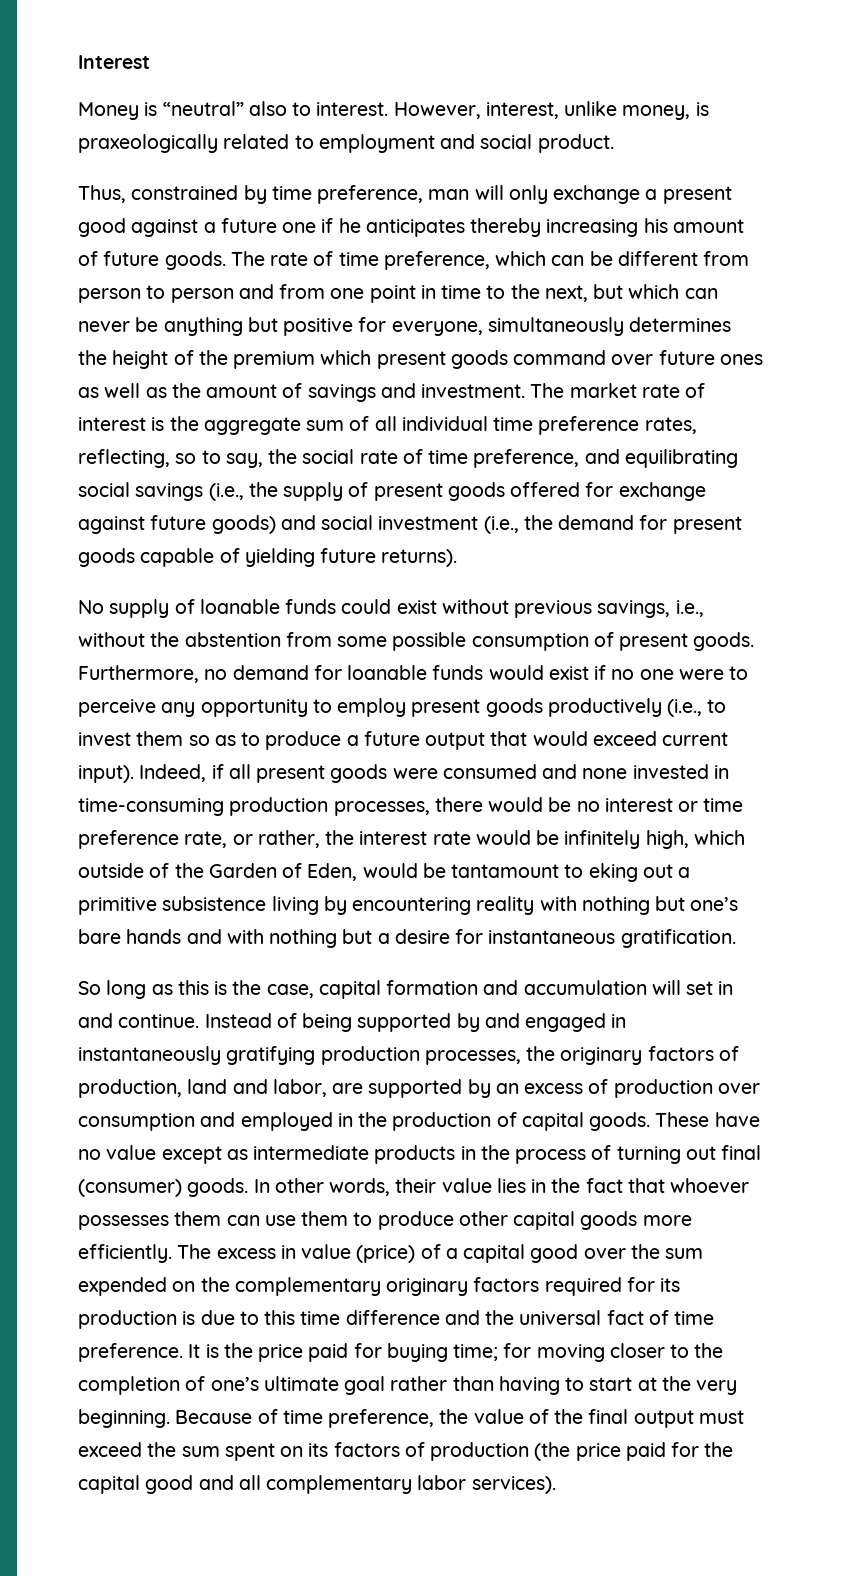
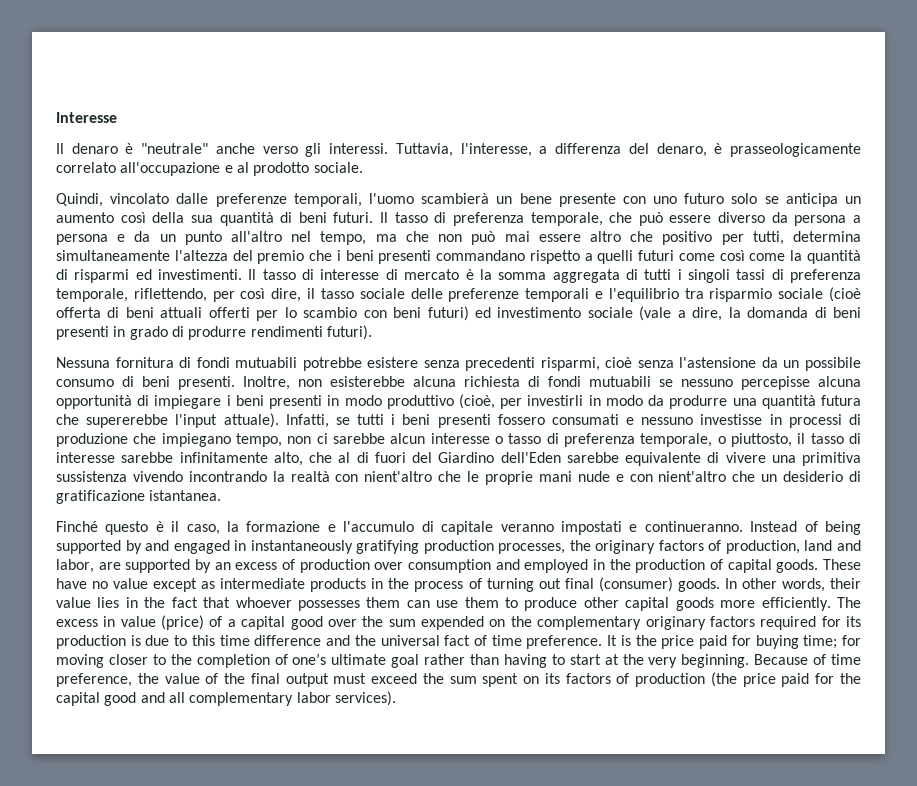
[78,55,150,69] [78,101,709,120] [78,134,614,153] [78,185,732,204] [78,218,744,237] [78,251,750,270] [78,284,718,303] [78,317,732,336] [78,350,763,369] [78,383,706,402] [78,416,697,435] [78,449,738,468] [78,482,706,501] [78,515,742,534] [78,548,458,567] [78,599,704,618] [78,632,755,651] [78,665,749,683] [78,698,727,717] [78,731,729,750] [78,764,729,783] [78,797,744,816] [78,830,745,849] [78,863,691,882] [78,896,739,915] [78,929,736,948] [78,980,734,999] [78,1013,200,1028] Interest // Money is “neutral” also to interest. However, interest, unlike money, is praxeologically related to employment and social product. // Thus, constrained by time preference, man will only exchange a present good against a future one if he anticipates thereby increasing his amount of future goods. The rate of time preference, which can be different from person to person and from one point in time to the next, but which can never be anything but positive for everyone, simultaneously determines the height of the premium which present goods command over future ones as well as the amount of savings and investment. The market rate of interest is the aggregate sum of all individual time preference rates, reflecting, so to say, the social rate of time preference, and equilibrating social savings (i.e., the supply of present goods offered for exchange against future goods) and social investment (i.e., the demand for present goods capable of yielding future returns). // No supply of loanable funds could exist without previous savings, i.e., without the abstention from some possible consumption of present goods. Furthermore, no demand for loanable funds would exist if no one were to perceive any opportunity to employ present goods productively (i.e., to invest them so as to produce a future output that would exceed current input). Indeed, if all present goods were consumed and none invested in time-consuming production processes, there would be no interest or time preference rate, or rather, the interest rate would be infinitely high, which outside of the Garden of Eden, would be tantamount to eking out a primitive subsistence living by encountering reality with nothing but one’s bare hands and with nothing but a desire for instantaneous gratification. // So long as this is the case, capital formation and accumulation will set in and continue. -> [56,112,117,123] [56,143,862,157] [56,162,363,176] [56,193,861,207] [56,212,862,226] [56,231,862,245] [56,250,861,264] [56,269,862,283] [56,287,861,302] [56,306,862,321] [56,325,372,340] [56,357,861,371] [56,376,861,390] [56,394,861,409] [56,413,861,428] [56,433,862,447] [56,452,861,466] [56,471,862,485] [56,490,222,504] [56,521,743,535] Interesse // Il denaro è "neutrale" anche verso gli interessi. Tuttavia, l'interesse, a differenza del denaro, è prasseologicamente correlato all'occupazione e al prodotto sociale. // Quindi, vincolato dalle preferenze temporali, l'uomo scambierà un bene presente con uno futuro solo se anticipa un aumento così della sua quantità di beni futuri. Il tasso di preferenza temporale, che può essere diverso da persona a persona e da un punto all'altro nel tempo, ma che non può mai essere altro che positivo per tutti, determina simultaneamente l'altezza del premio che i beni presenti commandano rispetto a quelli futuri come così come la quantità di risparmi ed investimenti. Il tasso di interesse di mercato è la somma aggregata di tutti i singoli tassi di preferenza temporale, riflettendo, per così dire, il tasso sociale delle preferenze temporali e l'equilibrio tra risparmio sociale (cioè offerta di beni attuali offerti per lo scambio con beni futuri) ed investimento sociale (vale a dire, la domanda di beni presenti in grado di produrre rendimenti futuri). // Nessuna fornitura di fondi mutuabili potrebbe esistere senza precedenti risparmi, cioè senza l'astensione da un possibile consumo di beni presenti. Inoltre, non esisterebbe alcuna richiesta di fondi mutuabili se nessuno percepisse alcuna opportunità di impiegare i beni presenti in modo produttivo (cioè, per investirli in modo da produrre una quantità futura che supererebbe l'input attuale). Infatti, se tutti i beni presenti fossero consumati e nessuno investisse in processi di produzione che impiegano tempo, non ci sarebbe alcun interesse o tasso di preferenza temporale, o piuttosto, il tasso di interesse sarebbe infinitamente alto, che al di fuori del Giardino dell'Eden sarebbe equivalente di vivere una primitiva sussistenza vivendo incontrando la realtà con nient'altro che le proprie mani nude e con nient'altro che un desiderio di gratificazione istantanea. // Finché questo è il caso, la formazione e l'accumulo di capitale veranno impostati e continueranno.

